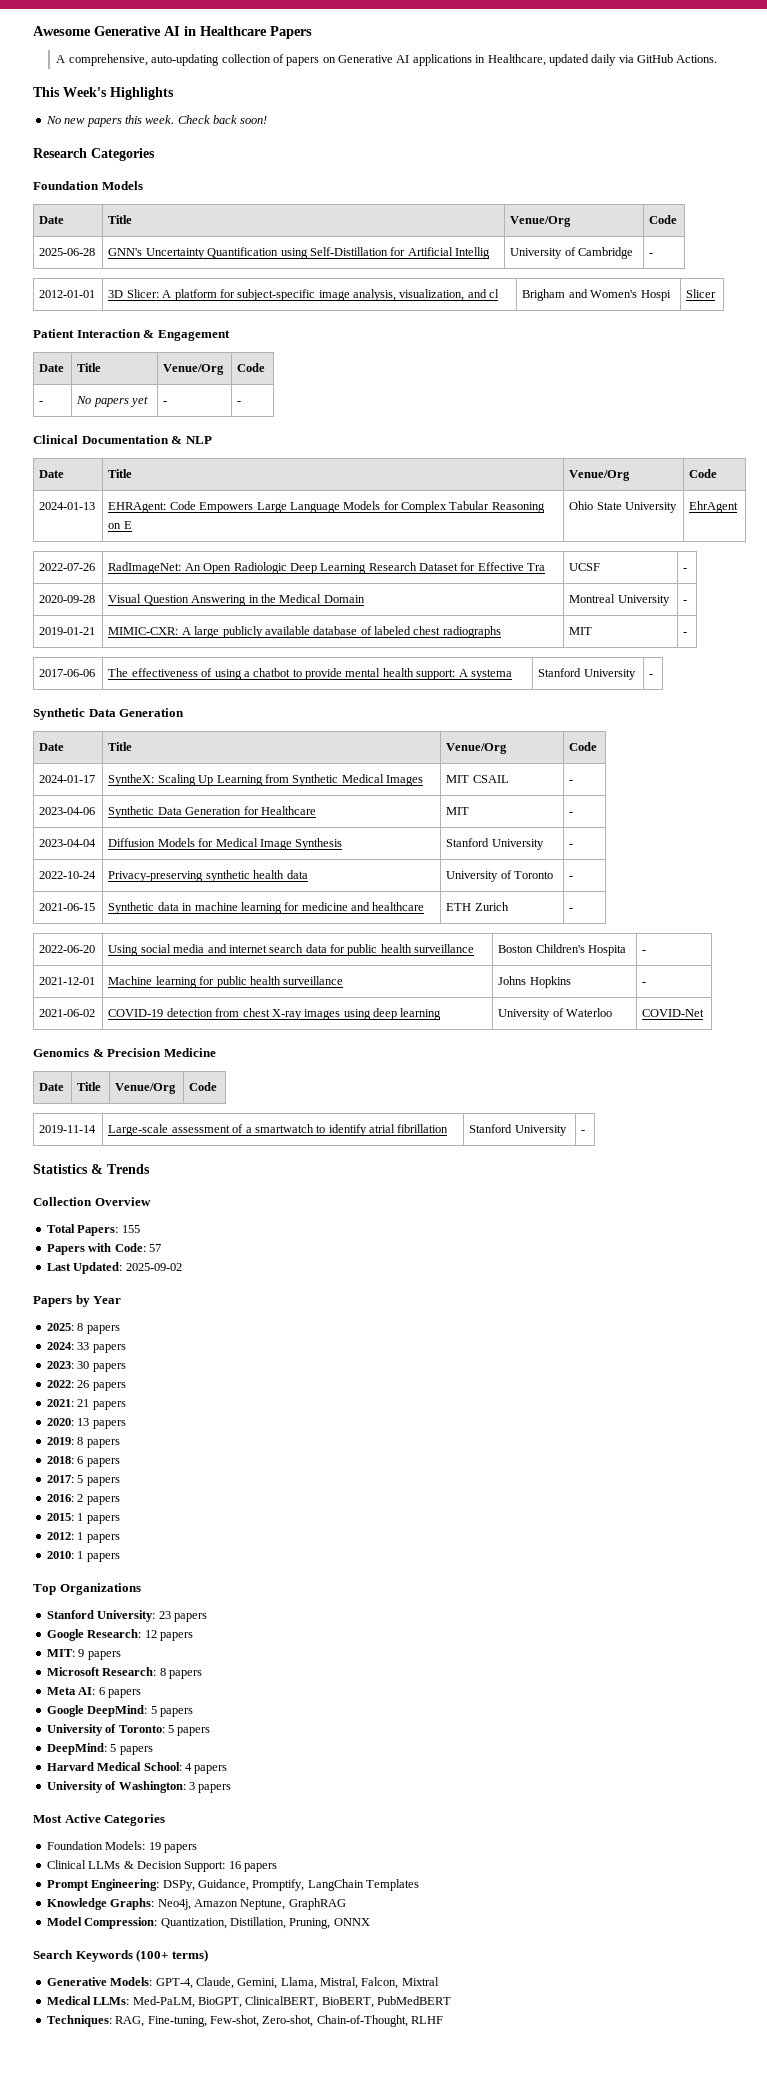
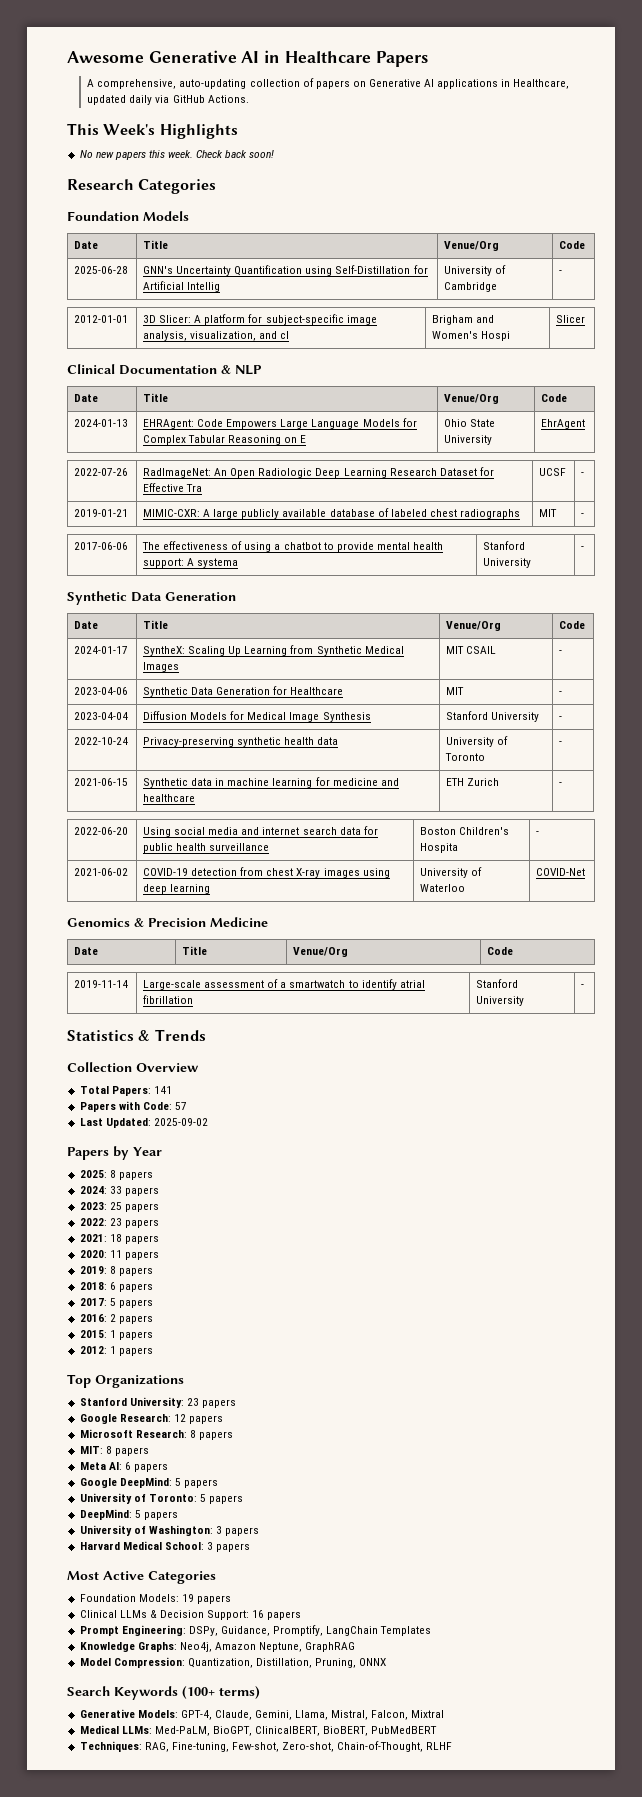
[33,329,230,341] [39,364,65,372] [77,363,102,372] [163,364,225,375] [237,363,266,372] [39,401,44,404] [76,396,149,407] [163,401,168,404] [237,401,242,404] // Patient Interaction & Engagement // Date | Title | Venue/Org | Code // - | No papers yet | - | - -> (586, 319) none
[39,595,96,603] [108,594,365,606] [569,594,670,606] [683,600,688,603] // 2020-09-28 | Visual Question Answering in the Medical Domain | Montreal University | - -> (585, 474) none
[39,977,96,985] [108,976,344,988] [498,976,571,988] [642,982,647,985] // 2021-12-01 | Machine learning for public health surveillance | Johns Hopkins | - -> (540, 833) none
[121,1225,140,1233] 155 -> [153,1086,172,1094] 141
[77,1361,90,1369] 30 -> [109,1202,122,1210] 25
[77,1380,90,1388] 26 -> [109,1218,122,1226] 23
[77,1399,90,1407] 21 -> [109,1234,122,1242] 18
[77,1418,90,1426] 13 -> [109,1250,122,1258] 11
[46,1551,120,1562] // 2010: 1 papers -> (153, 1351) none
[46,1649,121,1660] [46,1667,157,1676] MIT: 9 papers // Microsoft Research: -> [79,1429,233,1440] [79,1446,103,1454] Microsoft Research: 8 papers // MIT:
[46,1762,228,1774] [46,1781,186,1793] Harvard Medical School: 4 papers // University of Washington: -> [79,1525,260,1536] [79,1541,204,1550] University of Washington: 3 papers // Harvard Medical School:

